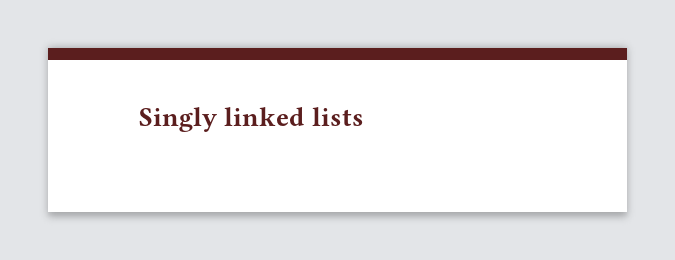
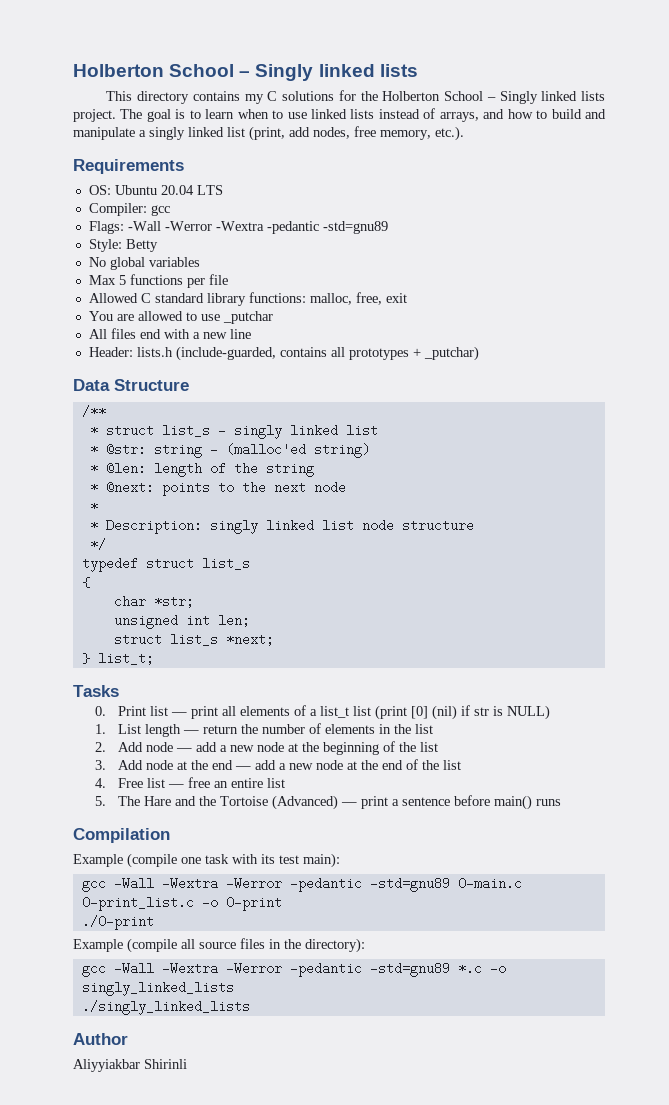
[139,107,364,132] Singly linked lists -> [73,64,418,81] [106,90,606,104] [73,108,607,122] [73,126,464,141] [73,159,184,174] [88,185,223,195] [88,203,170,216] [88,221,388,234] [88,239,158,252] [88,257,200,270] [88,274,228,288] [88,292,407,306] [88,311,273,324] [88,328,251,339] [88,346,479,361] [73,379,189,391] [81,405,106,418] [89,424,378,439] [89,443,370,458] [89,462,314,477] [89,481,346,496] [89,500,98,513] [89,519,474,534] [89,538,106,551] [81,557,250,572] [81,577,90,588] [113,595,194,608] [113,614,250,629] [113,633,274,646] [81,652,154,665] [73,685,119,697] [95,705,550,720] [95,723,433,737] [95,741,438,755] [95,759,461,770] [95,777,285,788] [95,795,561,810] [73,828,170,843] [73,853,340,868] [81,877,522,892] [81,896,282,911] [81,915,154,930] [73,938,365,953] [81,962,506,977] [81,981,234,996] [81,1000,250,1015] [73,1033,128,1045] [73,1059,187,1072] Holberton School – Singly linked lists // This directory contains my C solutions for the Holberton School – Singly linked lists project. The goal is to learn when to use linked lists instead of arrays, and how to build and manipulate a singly linked list (print, add nodes, free memory, etc.). // Requirements // OS: Ubuntu 20.04 LTS // Compiler: gcc // Flags: -Wall -Werror -Wextra -pedantic -std=gnu89 // Style: Betty // No global variables // Max 5 functions per file // Allowed C standard library functions: malloc, free, exit // You are allowed to use _putchar // All files end with a new line // Header: lists.h (include-guarded, contains all prototypes + _putchar) // Data Structure // /** // * struct list_s - singly linked list // * @str: string - (malloc'ed string) // * @len: length of the string // * @next: points to the next node // * // * Description: singly linked list node structure // */ // typedef struct list_s // { // char *str; // unsigned int len; // struct list_s *next; // } list_t; // Tasks // 0. Print list — print all elements of a list_t list (print [0] (nil) if str is NULL) // 1. List length — return the number of elements in the list // 2. Add node — add a new node at the beginning of the list // 3. Add node at the end — add a new node at the end of the list // 4. Free list — free an entire list // 5. The Hare and the Tortoise (Advanced) — print a sentence before main() runs // Compilation // Example (compile one task with its test main): // gcc -Wall -Wextra -Werror -pedantic -std=gnu89 0-main.c 0-print_list.c -o 0-print // ./0-print // Example (compile all source files in the directory): // gcc -Wall -Wextra -Werror -pedantic -std=gnu89 *.c -o singly_linked_lists // ./singly_linked_lists // Author // Aliyyiakbar Shirinli

